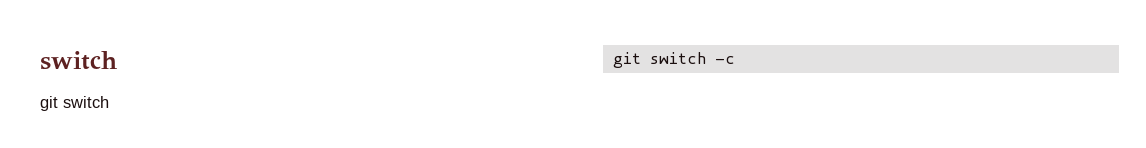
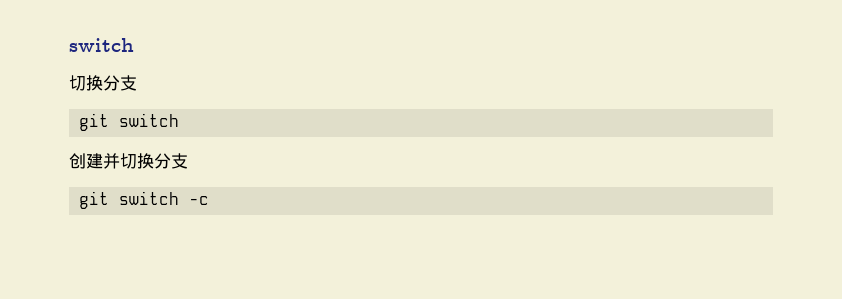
[40,51,117,70] [40,96,109,111] switch // git switch -> [69,38,134,52] [69,75,137,91] [79,113,180,131] [69,153,188,169] switch // 切换分支 // git switch // 创建并切换分支

